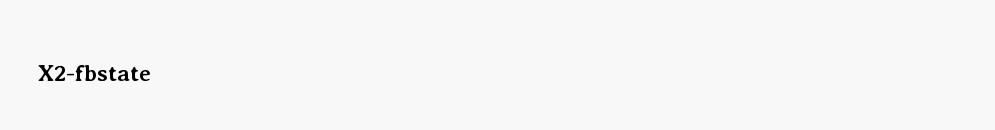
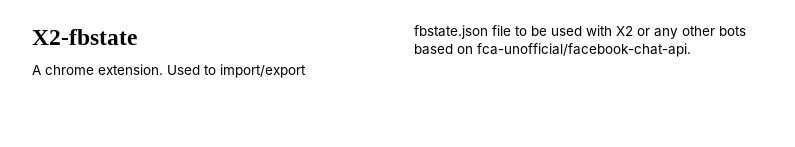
(151, 73) none -> [32,64,306,78] [414,25,746,39] [414,43,691,57] // A chrome extension. Used to import/export fbstate.json file to be used with X2 or any other bots based on fca-unofficial/facebook-chat-api.

